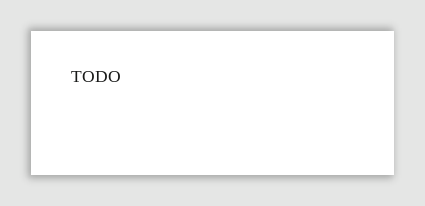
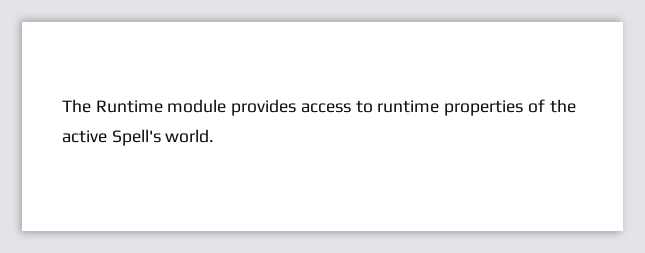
[71,71,121,82] TODO -> [62,99,576,116] [62,129,214,146] The Runtime module provides access to runtime properties of the active Spell's world.

